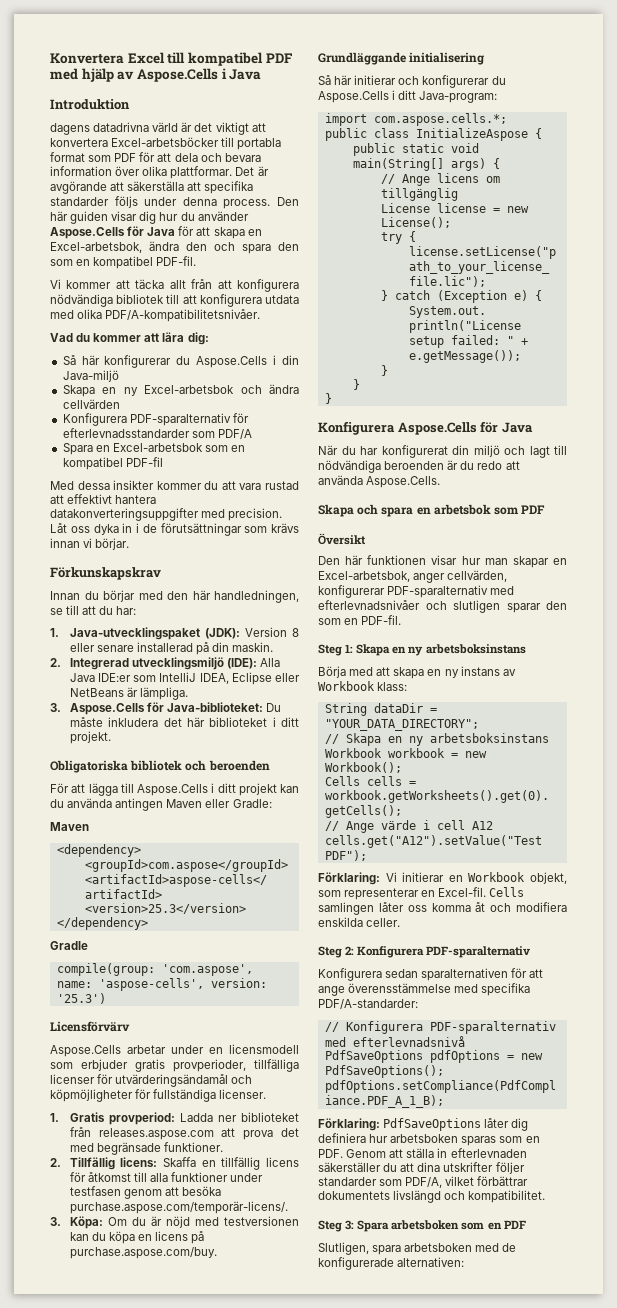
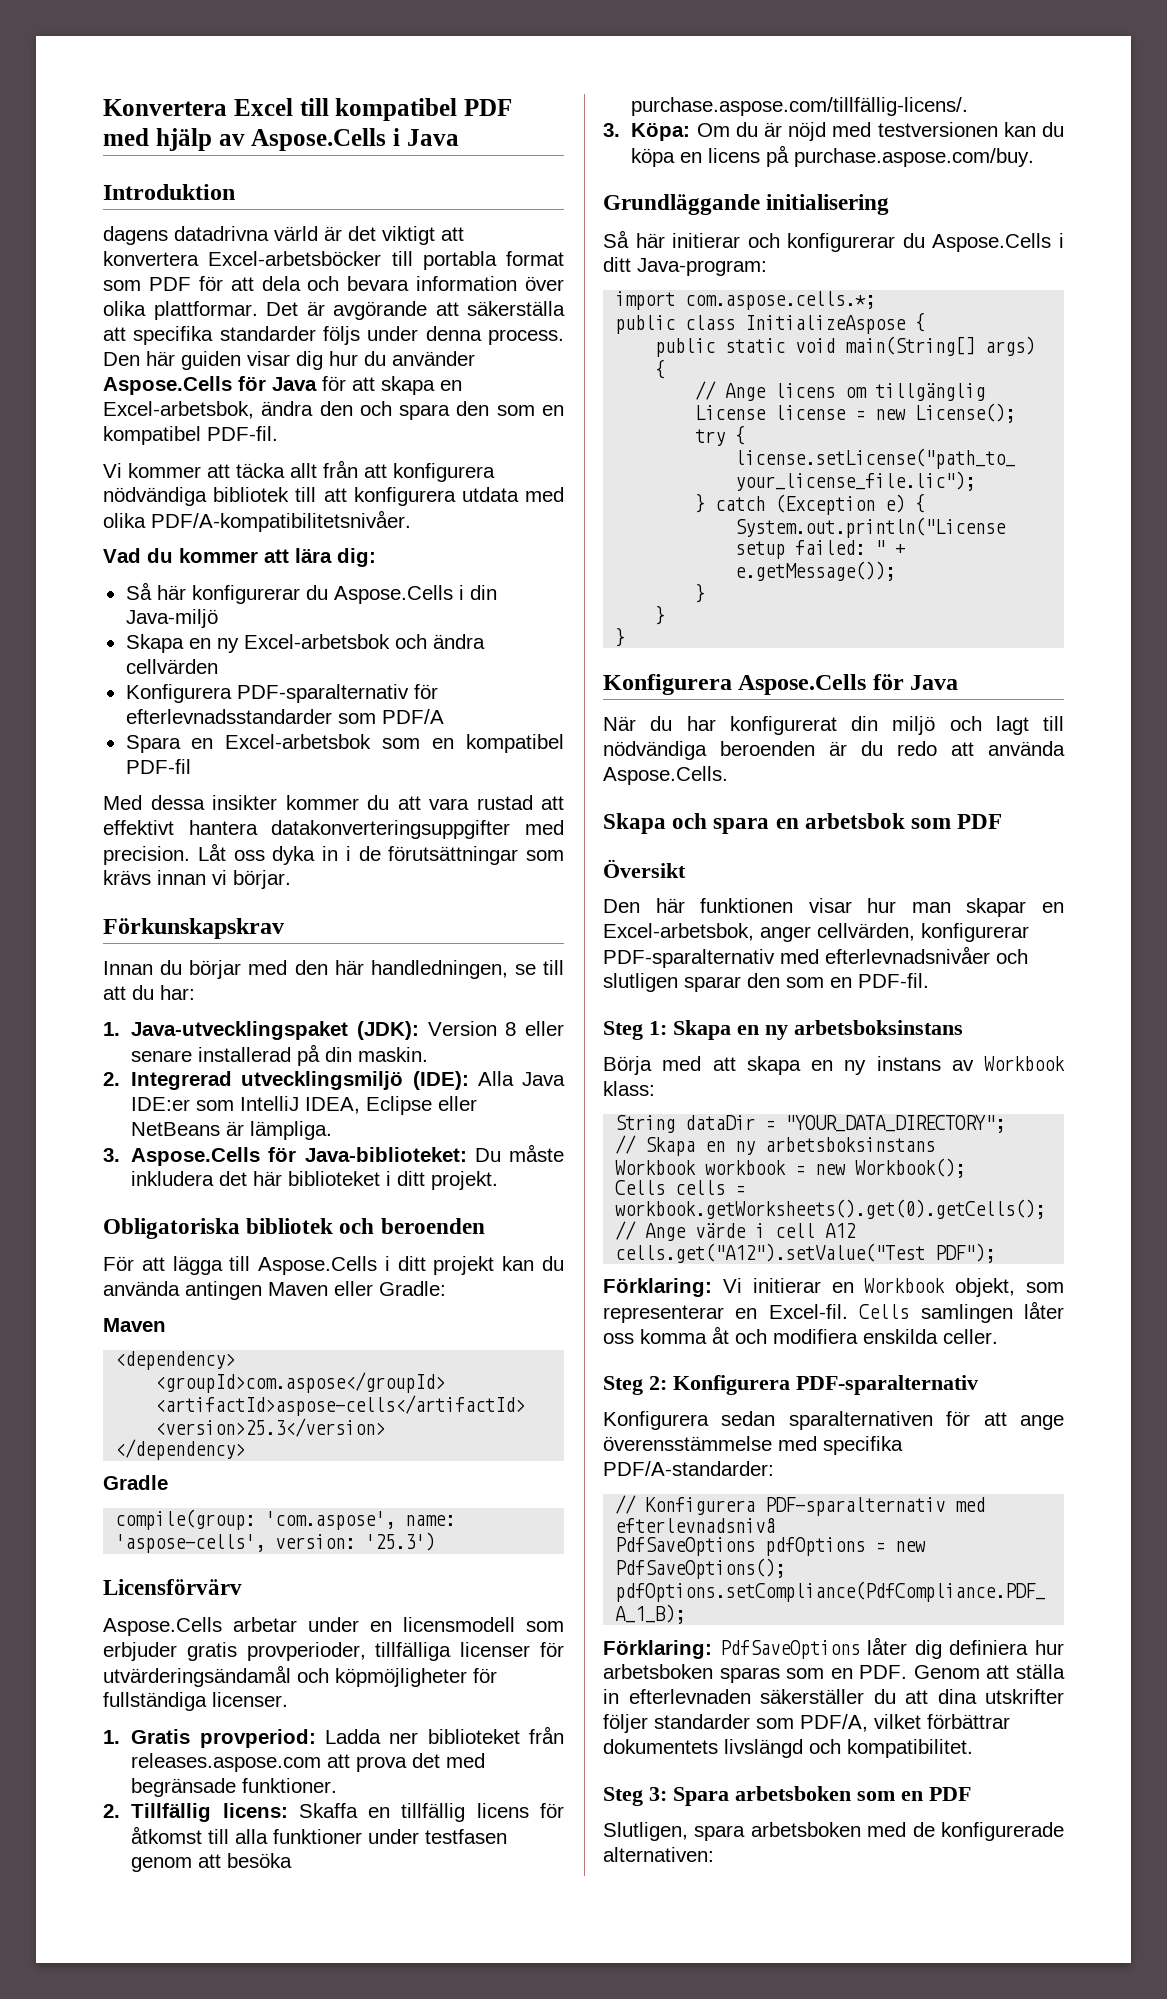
[69,1201,288,1214] purchase.aspose.com/temporär-licens/. -> [631,97,969,116] purchase.aspose.com/tillfällig-licens/.

